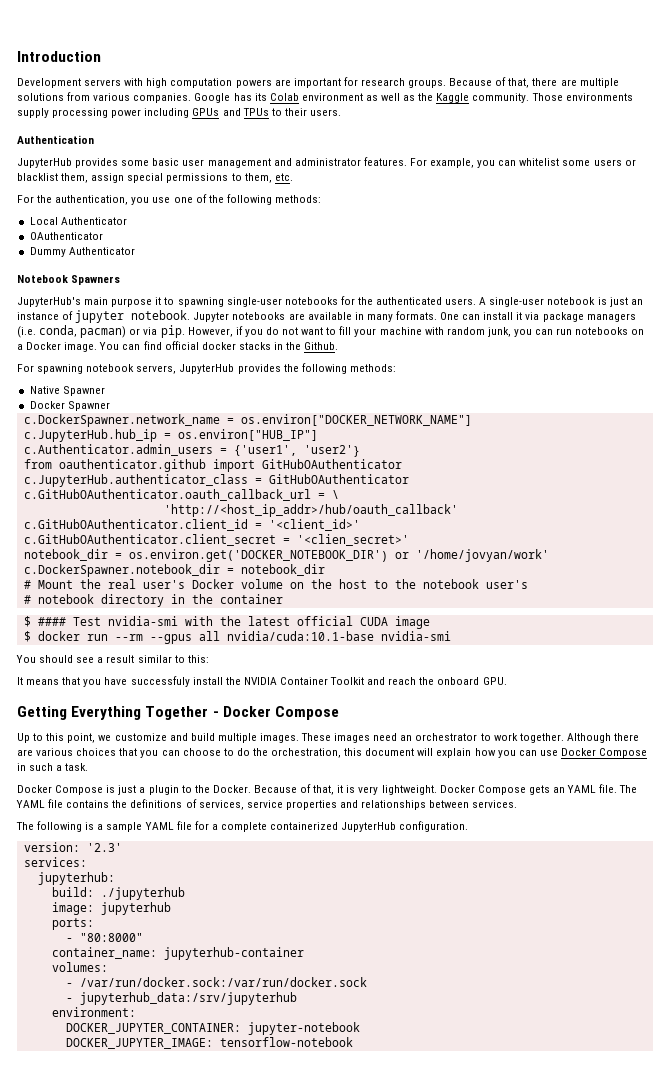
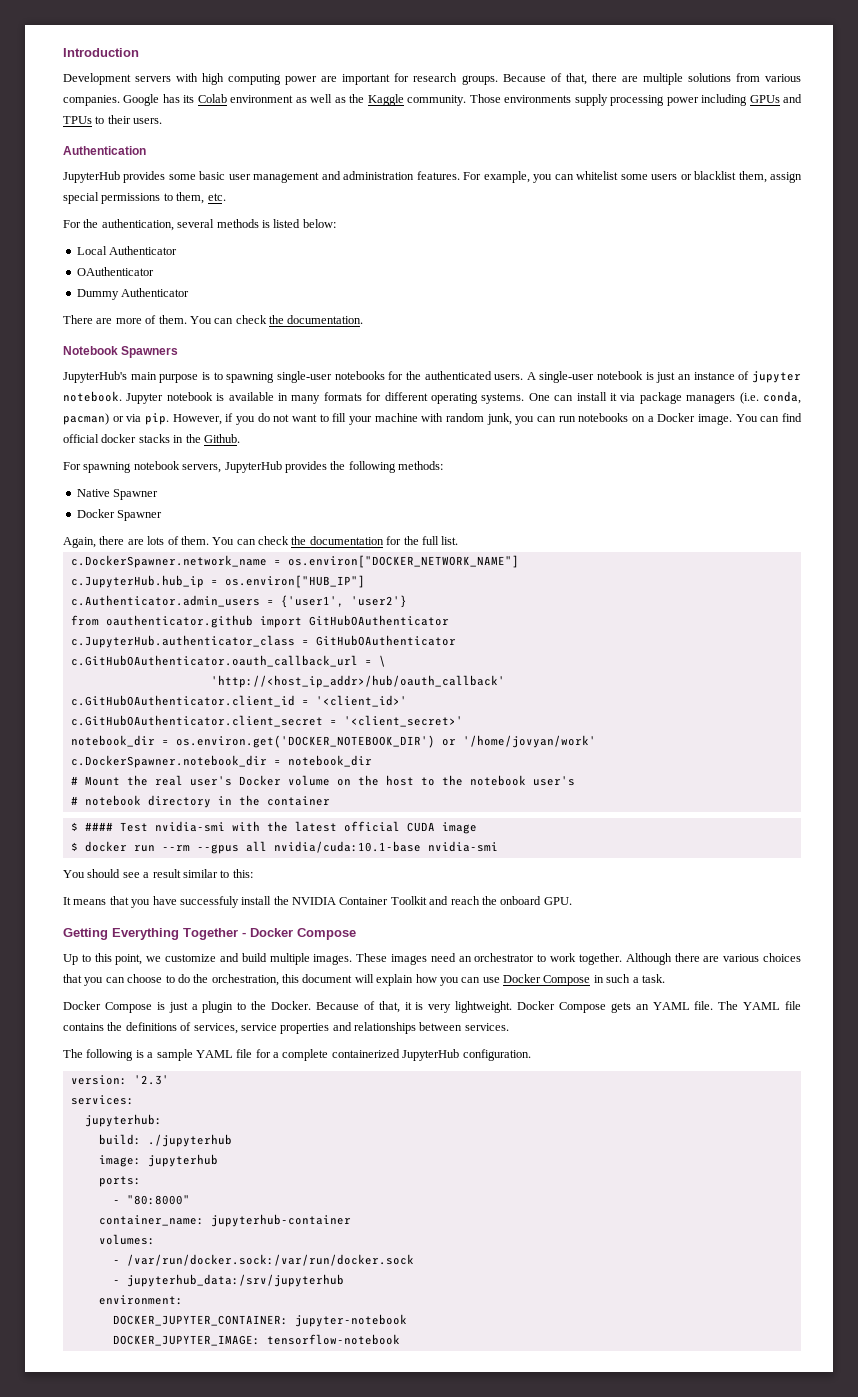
[170,78,272,88] computation powers -> [228,74,318,85] computing power
[294,158,361,166] administrator -> [343,171,415,180] administration
[131,194,321,205] you use one of the following methods: -> [177,219,336,228] several methods is listed below:
(135, 251) none -> [63,315,364,324] // There are more of them. You can check the documentation.
[155,297,162,305] it -> [201,372,210,380] is
[232,312,305,320] notebooks are -> [166,392,225,401] notebook is
[395,311,437,320] formats. -> [323,392,525,404] formats for different operating systems.
(110, 406) none -> [63,536,459,548] // Again, there are lots of them. You can check the documentation for the full list.
[296,534,409,546] '<clien_secret>' -> [343,715,463,727] '<client_secret>'

